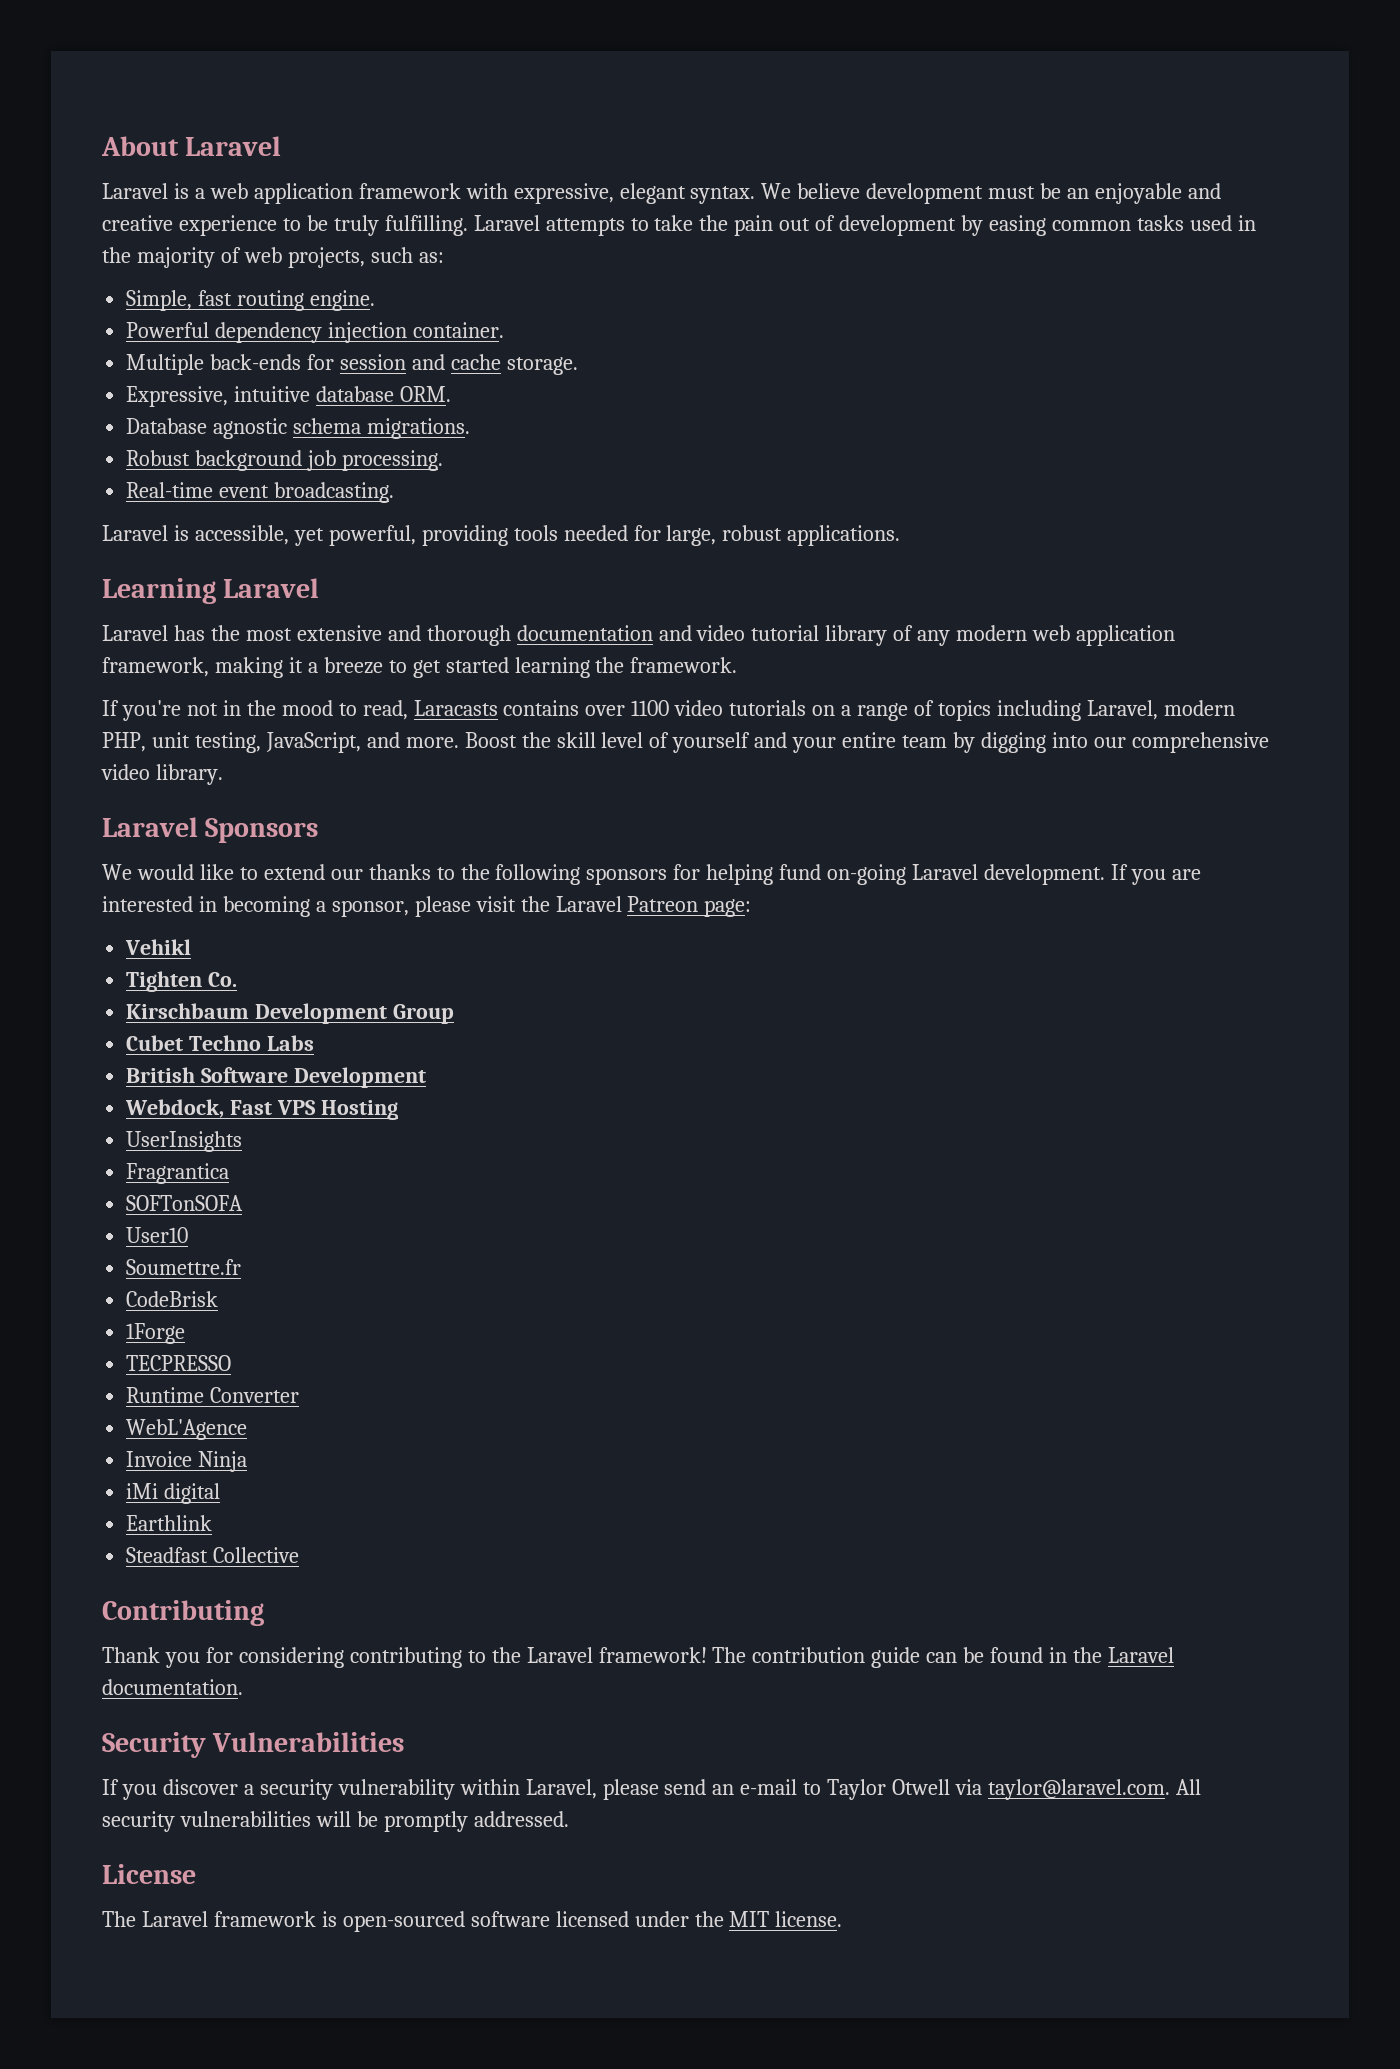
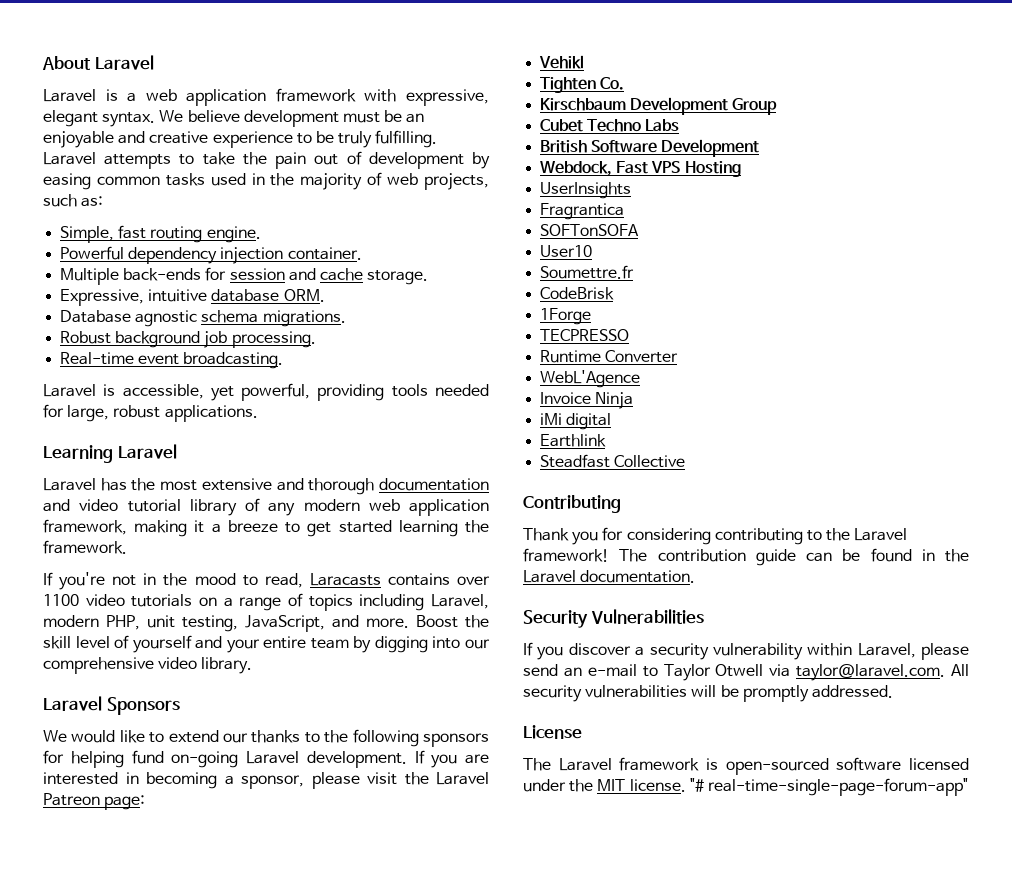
(843, 1919) none -> [689,778,968,796] "# real-time-single-page-forum-app"

